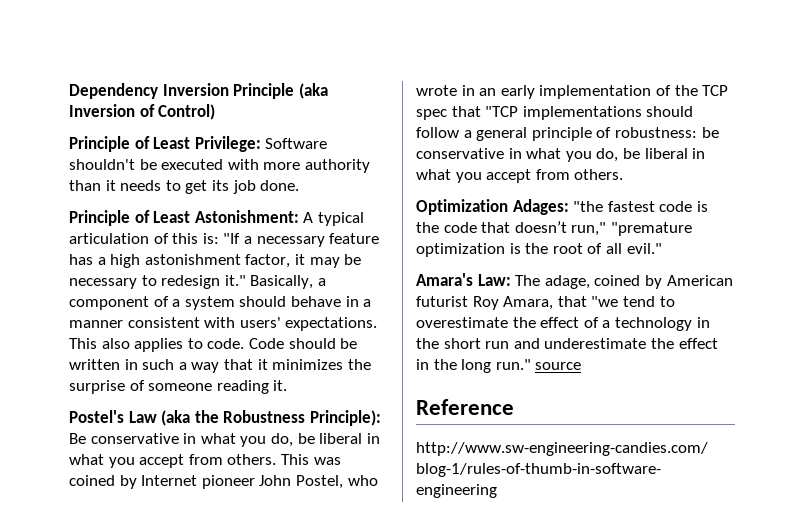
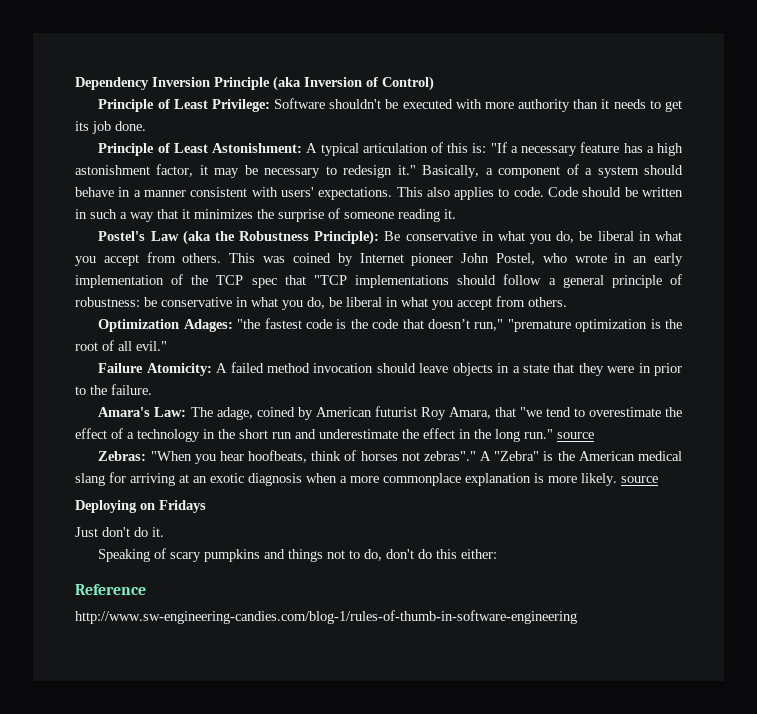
(662, 248) none -> [98,362,682,376] [75,384,152,395] // Failure Atomicity: A failed method invocation should leave objects in a state that they were in prior to the failure.
(582, 366) none -> [98,450,682,464] [75,472,658,486] [75,500,206,513] [75,527,164,537] [98,548,498,562] // Zebras: "When you hear hoofbeats, think of horses not zebras"." A "Zebra" is the American medical slang for arriving at an exotic diagnosis when a more commonplace explanation is more likely. source // Deploying on Fridays // Just don't do it. // Speaking of scary pumpkins and things not to do, don't do this either:

